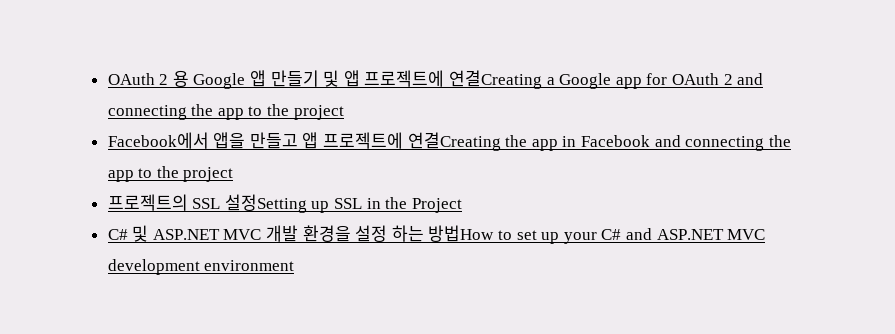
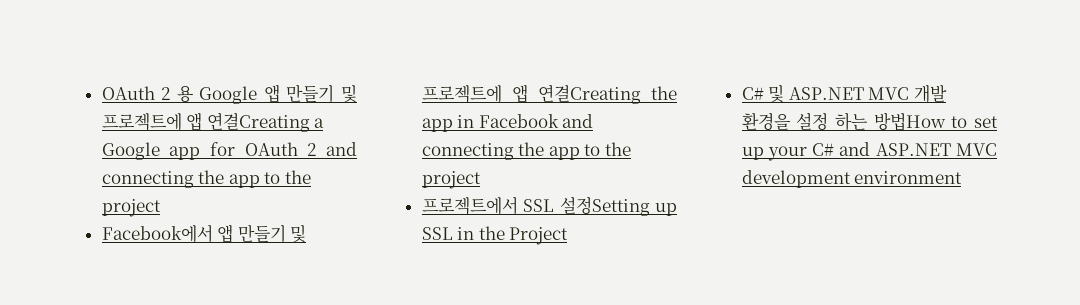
[343,70,445,87] 앱 프로젝트에 -> [101,112,203,131] 프로젝트에 앱
[213,132,404,149] 앱을 만들고 앱 프로젝트에 -> [217,224,307,243] [421,84,528,103] 앱 만들기 및 프로젝트에 앱
[107,194,188,211] 프로젝트의 -> [421,196,518,215] 프로젝트에서

